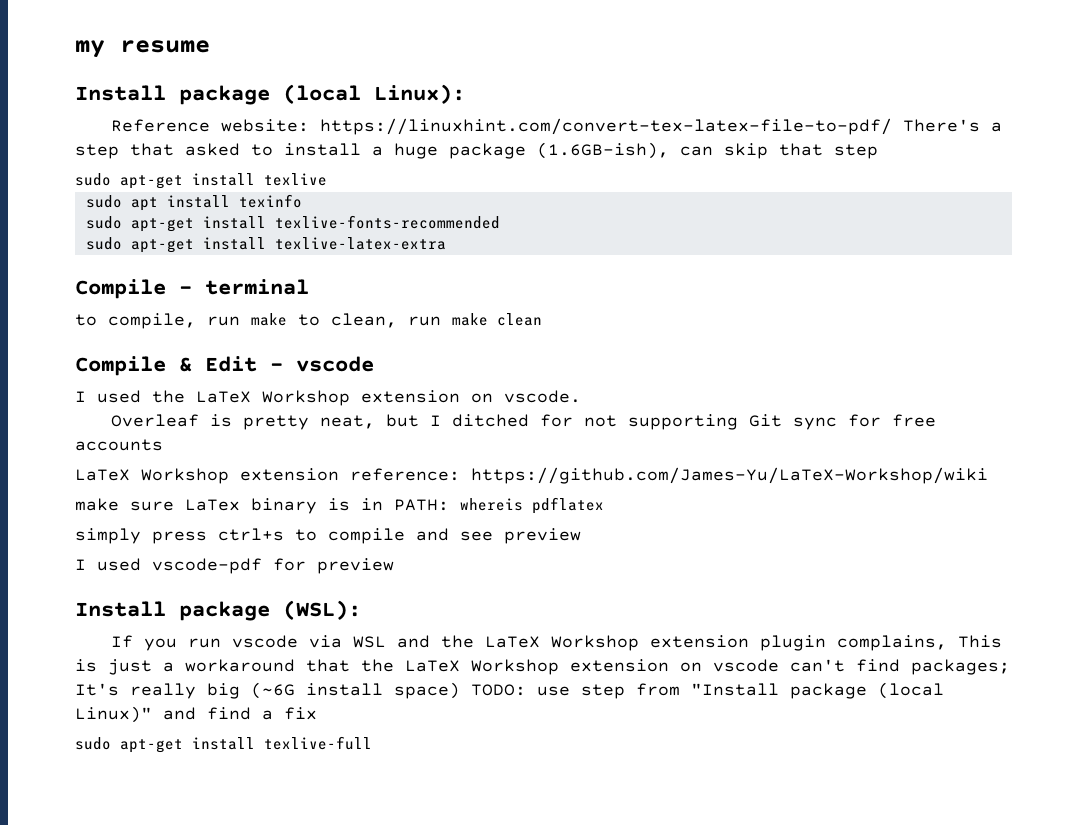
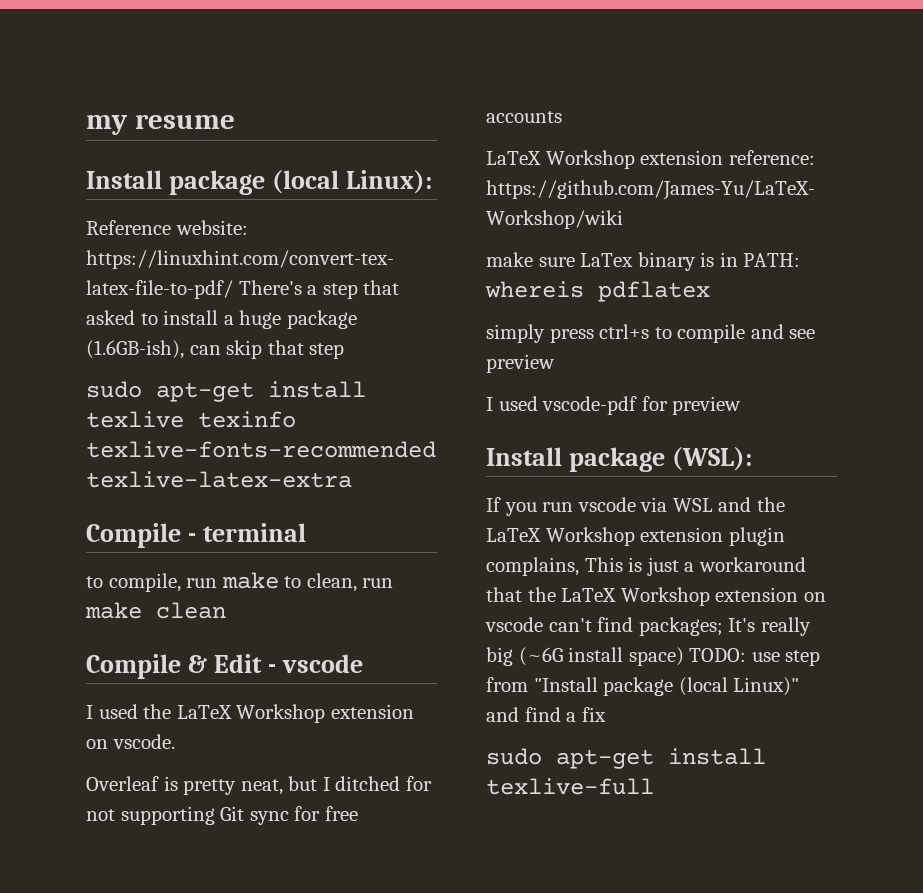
[85,194,302,211] [85,215,500,232] [85,237,266,253] // sudo apt install texinfo // sudo apt-get install texlive-fonts-recommended // sudo apt-get install -> [198,411,296,428] [86,441,436,458] texinfo texlive-fonts-recommended

